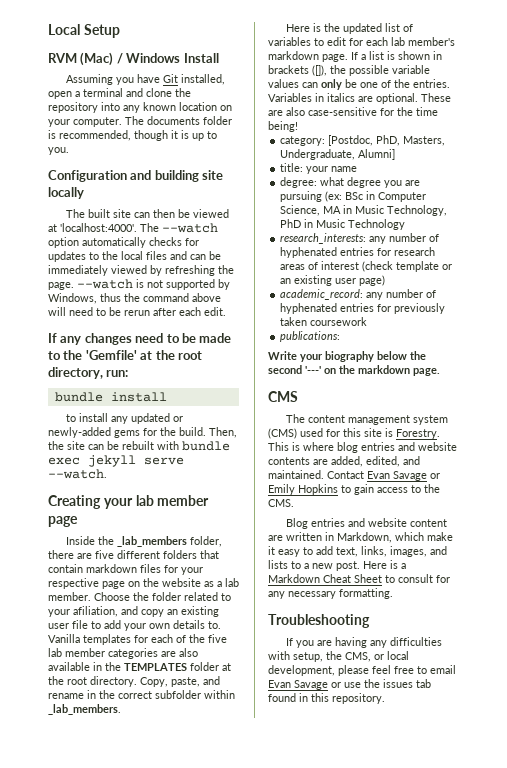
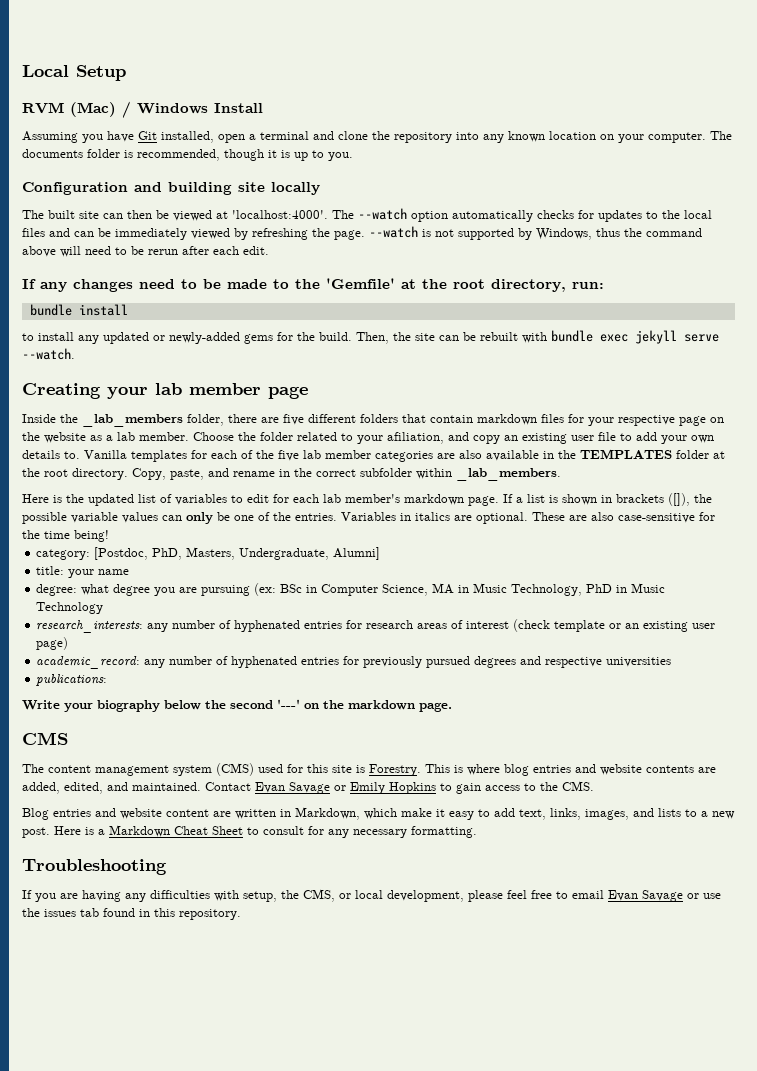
[280,317,368,326] taken coursework -> [426,656,672,668] pursued degrees and respective universities

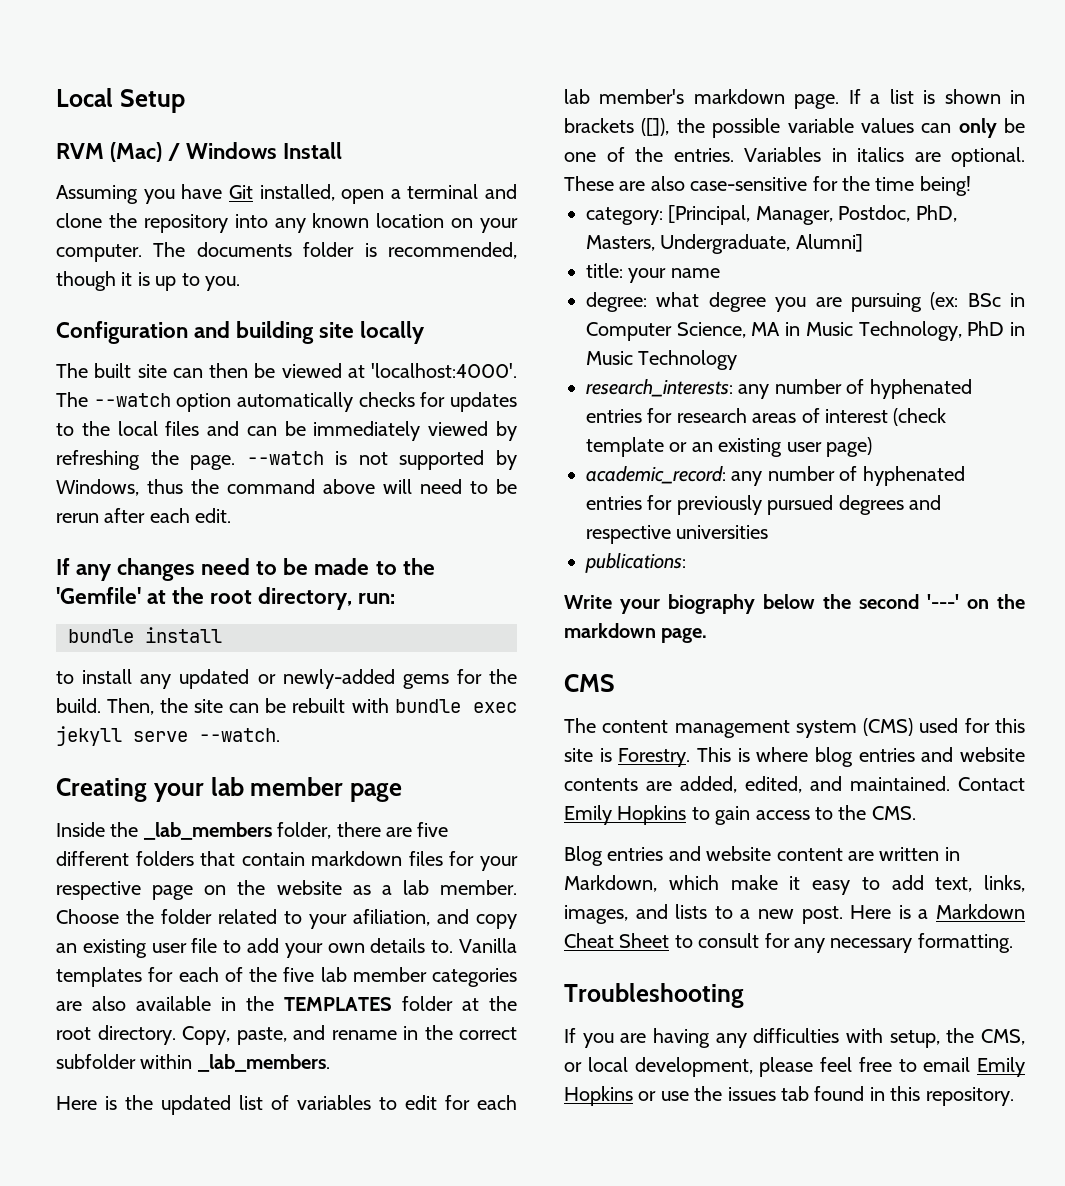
[94,547,149,560] [Postdoc, -> [668,205,911,225] [Principal, Manager, Postdoc,
[255,782,346,794] Evan Savage or -> (1025, 784) none
[608,890,683,902] Evan Savage -> [977,1057,1025,1077] [564,1086,633,1106] Emily Hopkins

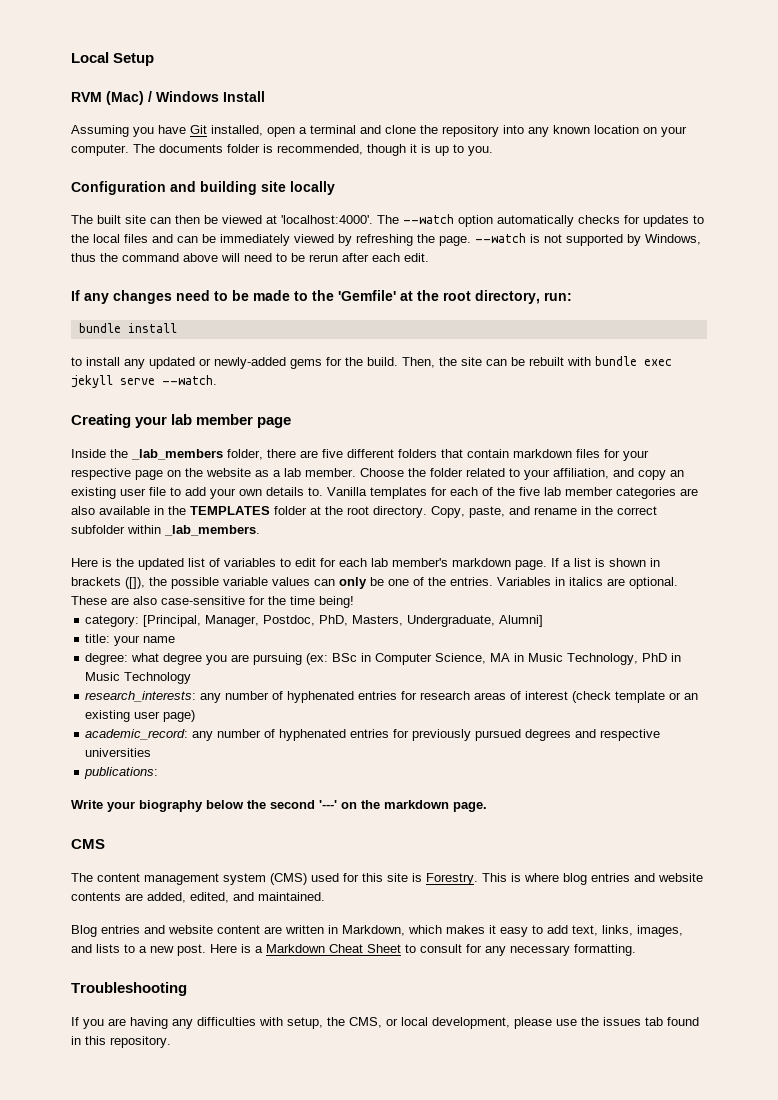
[353,909,430,926] afiliation, -> [553,468,609,479] affiliation,
[958,777,1025,791] [564,805,916,825] Contact Emily Hopkins to gain access to the CMS. -> (325, 896) none
[730,875,778,890] make -> [446,925,485,934] makes
[820,1057,1025,1077] [564,1086,657,1106] feel free to email Emily Hopkins or -> (552, 1023) none

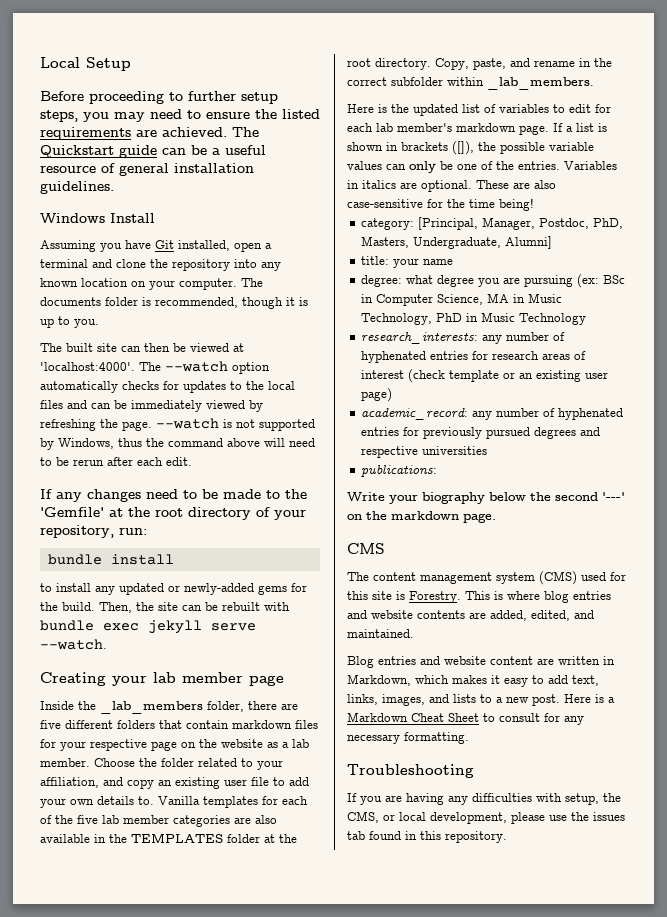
[71,91,152,105] RVM (Mac) / -> [40,91,278,104] [40,109,320,122] [40,127,259,140] [40,145,266,158] [40,163,254,176] [40,181,114,194] Before proceeding to further setup steps, you may need to ensure the listed requirements are achieved. The Quickstart guide can be a useful resource of general installation guidelines. //
[71,181,335,195] // Configuration and building site locally -> (99, 323) none
[475,290,540,304] directory, -> [188,507,306,520] [40,525,114,538] directory of your repository,

